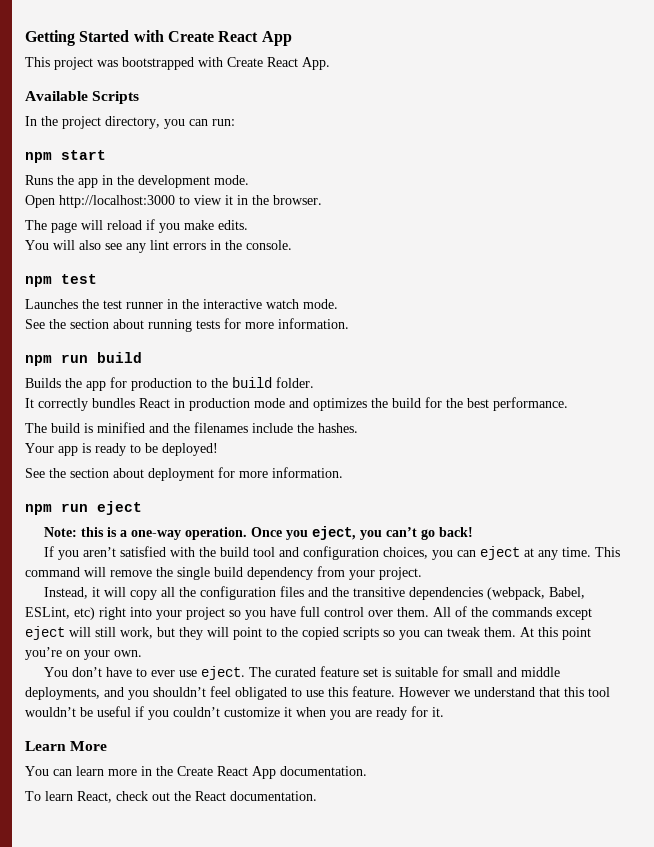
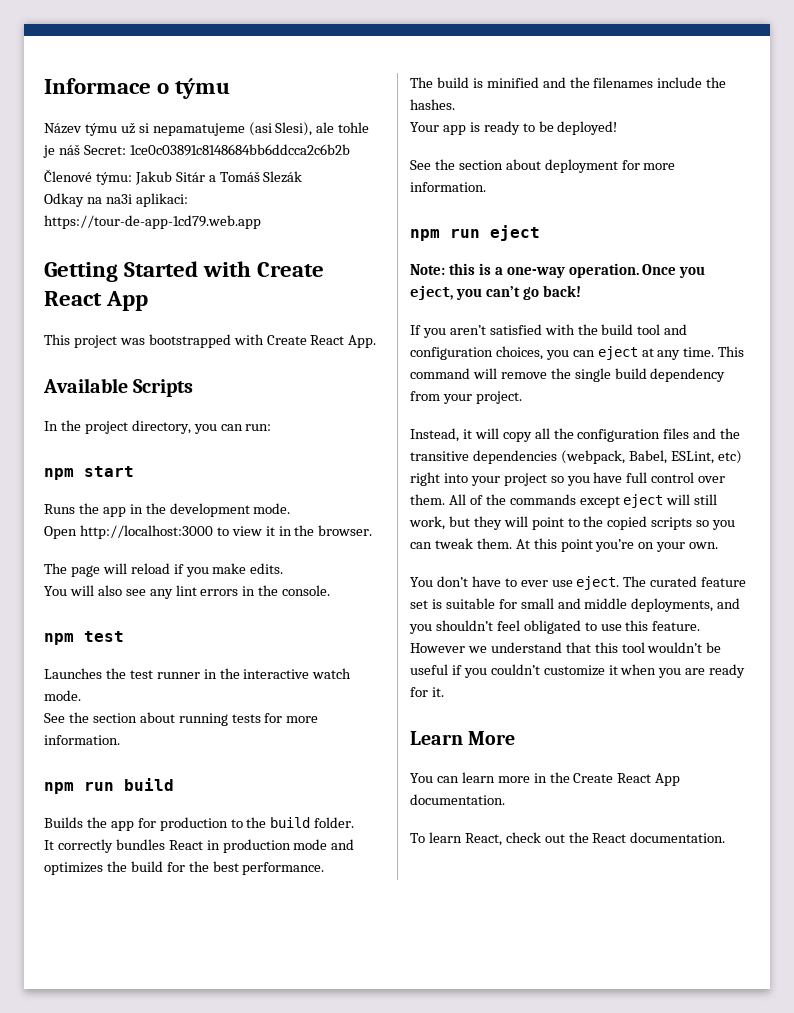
(25, 38) none -> [44,78,231,99] [44,122,370,136] [43,144,350,158] [44,169,303,185] [44,193,188,207] [44,215,261,229] Informace o týmu // Název týmu už si nepamatujeme (asi Slesi), ale tohle je náš Secret: 1ce0c03891c8148684bb6ddcca2c6b2b // Členové týmu: Jakub Sitár a Tomáš Slezák // Odkay na na3i aplikaci: https://tour-de-app-1cd79.web.app //

